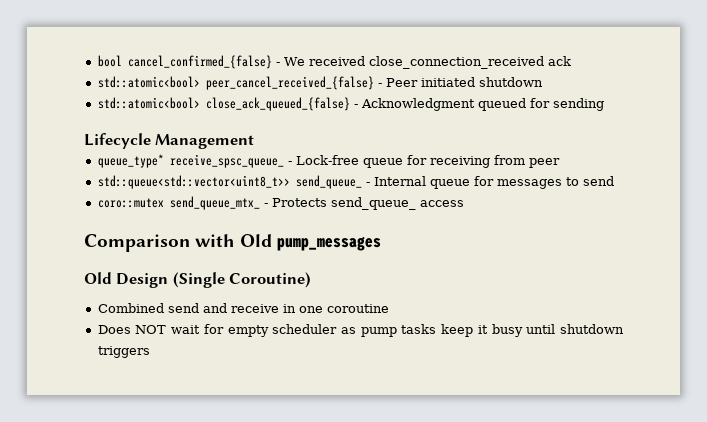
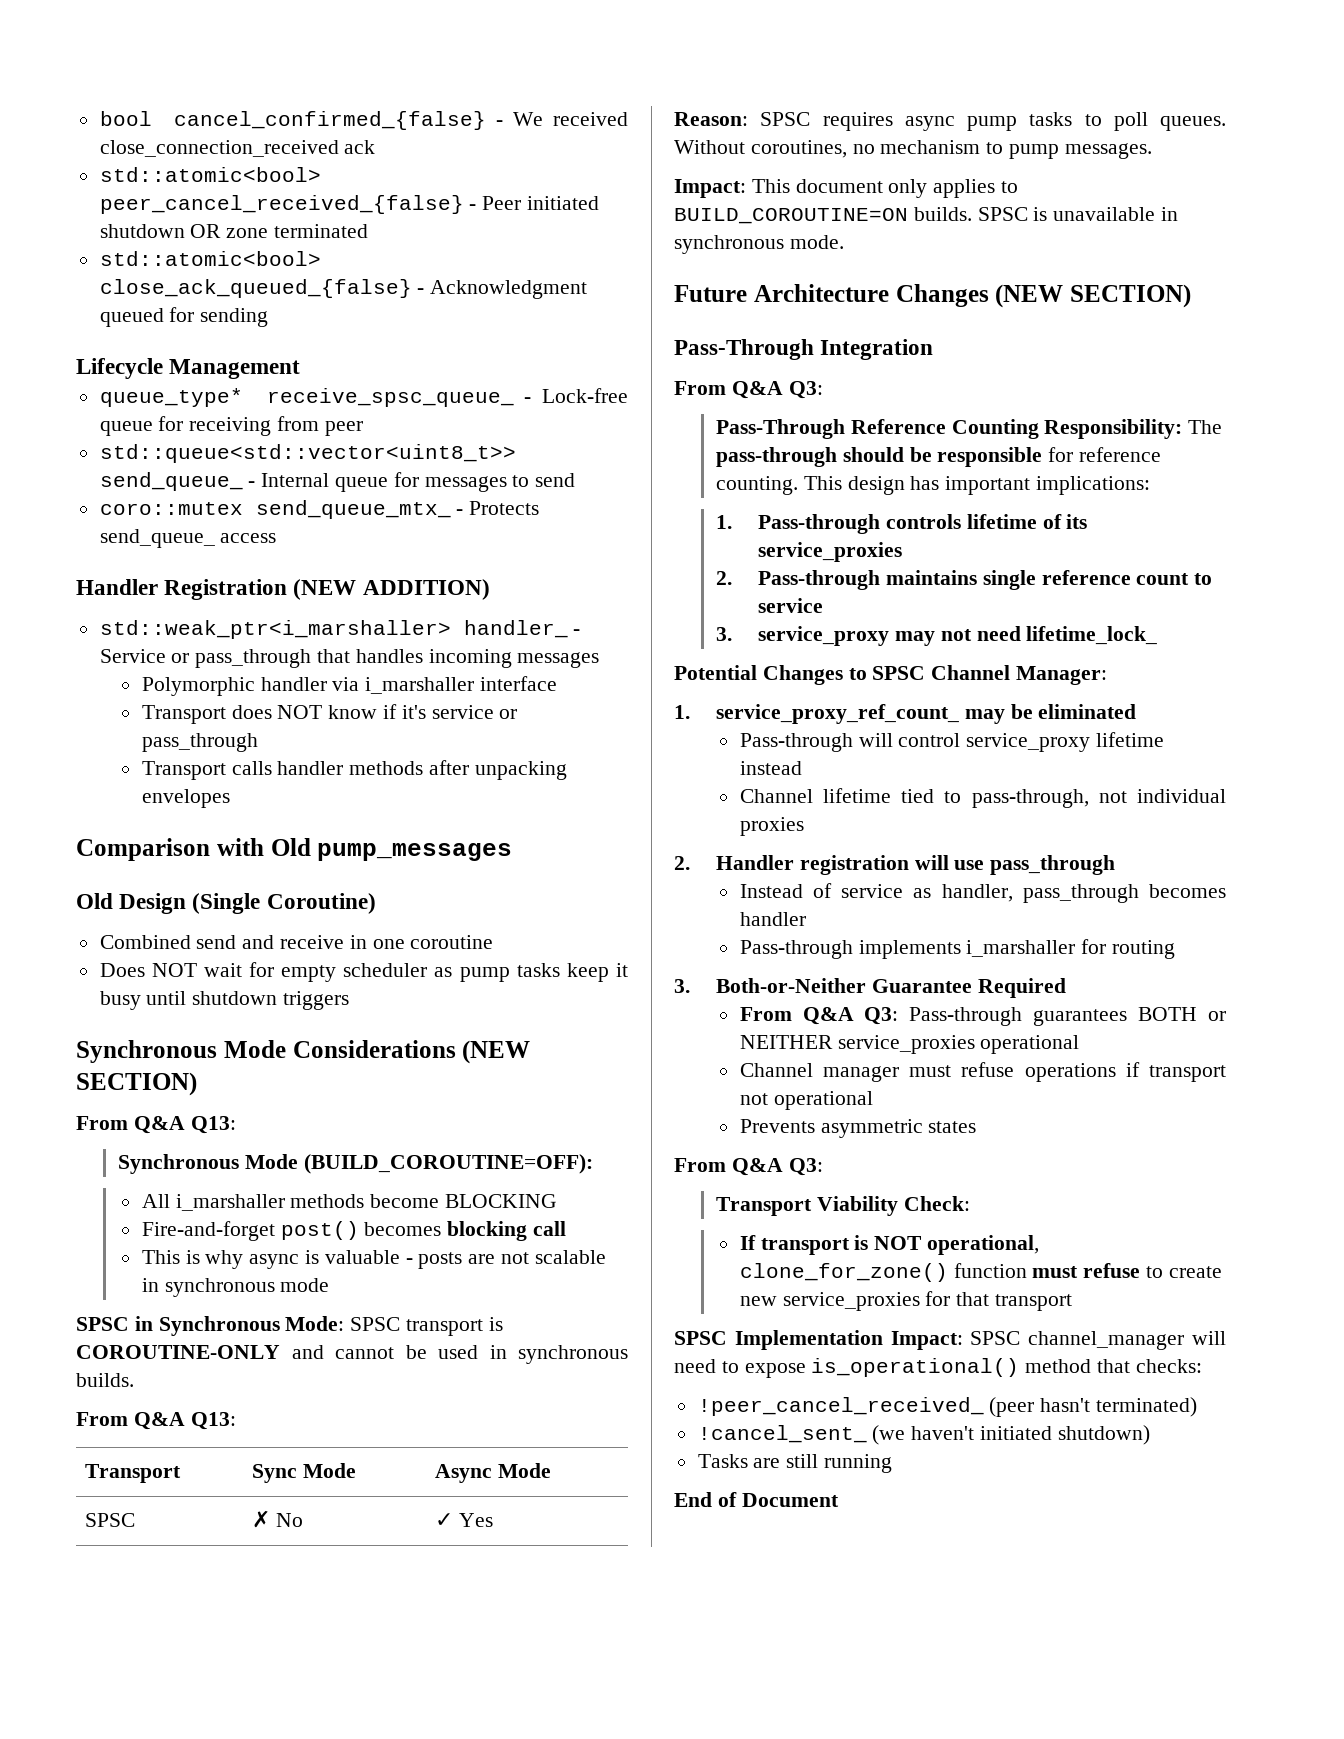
(543, 82) none -> [190,224,369,238] OR zone terminated
(464, 203) none -> [76,579,490,600] [99,620,581,639] [99,649,600,668] [141,676,557,696] [141,704,518,724] [141,733,258,752] [141,760,567,780] [141,789,230,808] // Handler Registration (NEW ADDITION) // std::weak_ptr<i_marshaller> handler_ - Service or pass_through that handles incoming messages // Polymorphic handler via i_marshaller interface // Transport does NOT know if it's service or pass_through // Transport calls handler methods after unpacking envelopes
(150, 352) none -> [76,1040,531,1064] [76,1072,197,1096] [76,1116,236,1134] [118,1154,593,1174] [141,1194,557,1211] [141,1221,566,1241] [141,1250,606,1269] [141,1278,330,1297] [76,1316,503,1336] [76,1345,628,1364] [76,1373,134,1387] [76,1412,236,1430] [84,1464,181,1483] [251,1463,356,1483] [434,1463,551,1483] [84,1513,135,1527] [251,1510,303,1528] [434,1513,493,1527] [674,112,1226,131] [674,140,1152,159] [674,179,1019,198] [674,207,1179,224] [674,235,844,254] [674,284,1191,308] [674,339,934,360] [674,381,823,399] [716,419,1223,439] [716,447,1162,467] [716,476,1151,495] [716,514,1088,534] [758,542,903,562] [716,570,1213,590] [758,598,824,613] [716,626,1158,646] [674,665,1108,685] [674,704,1137,724] [739,732,1164,752] [739,761,802,775] [739,788,1226,808] [739,817,804,836] [674,855,1116,875] [739,883,1226,903] [739,912,806,926] [739,939,1175,959] [674,978,1066,998] [739,1007,1226,1026] [739,1035,1080,1054] [739,1062,1226,1082] [739,1091,873,1110] [739,1119,977,1138] [674,1158,823,1176] [716,1196,970,1216] [739,1235,1039,1255] [739,1263,1222,1282] [739,1291,1072,1311] [674,1330,1226,1350] [674,1358,1202,1378] [697,1397,1198,1417] [697,1425,1150,1445] [697,1454,893,1473] [674,1492,839,1507] // Synchronous Mode Considerations (NEW SECTION) // From Q&A Q13: // Synchronous Mode (BUILD_COROUTINE=OFF): // All i_marshaller methods become BLOCKING // Fire-and-forget post() becomes blocking call // This is why async is valuable - posts are not scalable in synchronous mode // SPSC in Synchronous Mode: SPSC transport is COROUTINE-ONLY and cannot be used in synchronous builds. // From Q&A Q13: // Transport | Sync Mode | Async Mode // SPSC | ✗ No | ✓ Yes // Reason: SPSC requires async pump tasks to poll queues. Without coroutines, no mechanism to pump messages. // Impact: This document only applies to BUILD_COROUTINE=ON builds. SPSC is unavailable in synchronous mode. // Future Architecture Changes (NEW SECTION) // Pass-Through Integration // From Q&A Q3: // Pass-Through Reference Counting Responsibility: The pass-through should be responsible for reference counting. This design has important implications: // 1. Pass-through controls lifetime of its service_proxies // 2. Pass-through maintains single reference count to service // 3. service_proxy may not need lifetime_lock_ // Potential Changes to SPSC Channel Manager: // 1. service_proxy_ref_count_ may be eliminated // Pass-through will control service_proxy lifetime instead // Channel lifetime tied to pass-through, not individual proxies // 2. Handler registration will use pass_through // Instead of service as handler, pass_through becomes handler // Pass-through implements i_marshaller for routing // 3. Both-or-Neither Guarantee Required // From Q&A Q3: Pass-through guarantees BOTH or NEITHER service_proxies operational // Channel manager must refuse operations if transport not operational // Prevents asymmetric states // From Q&A Q3: // Transport Viability Check: // If transport is NOT operational, clone_for_zone() function must refuse to create new service_proxies for that transport // SPSC Implementation Impact: SPSC channel_manager will need to expose is_operational() method that checks: // !peer_cancel_received_ (peer hasn't terminated) // !cancel_sent_ (we haven't initiated shutdown) // Tasks are still running // End of Document

